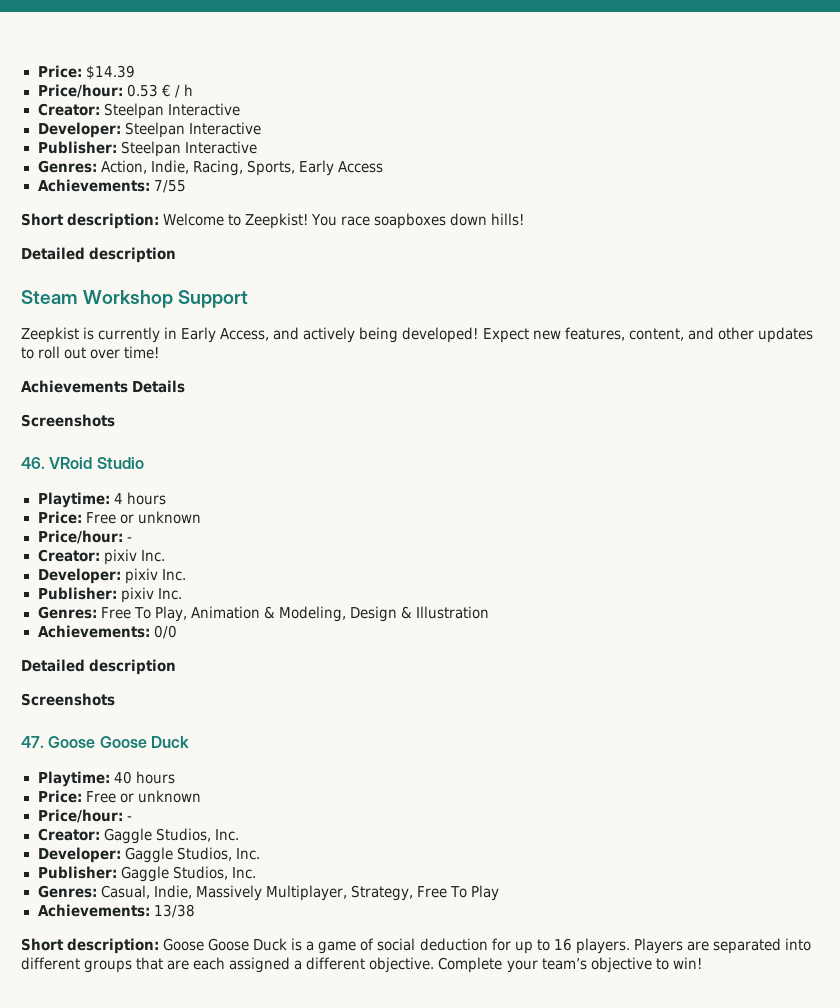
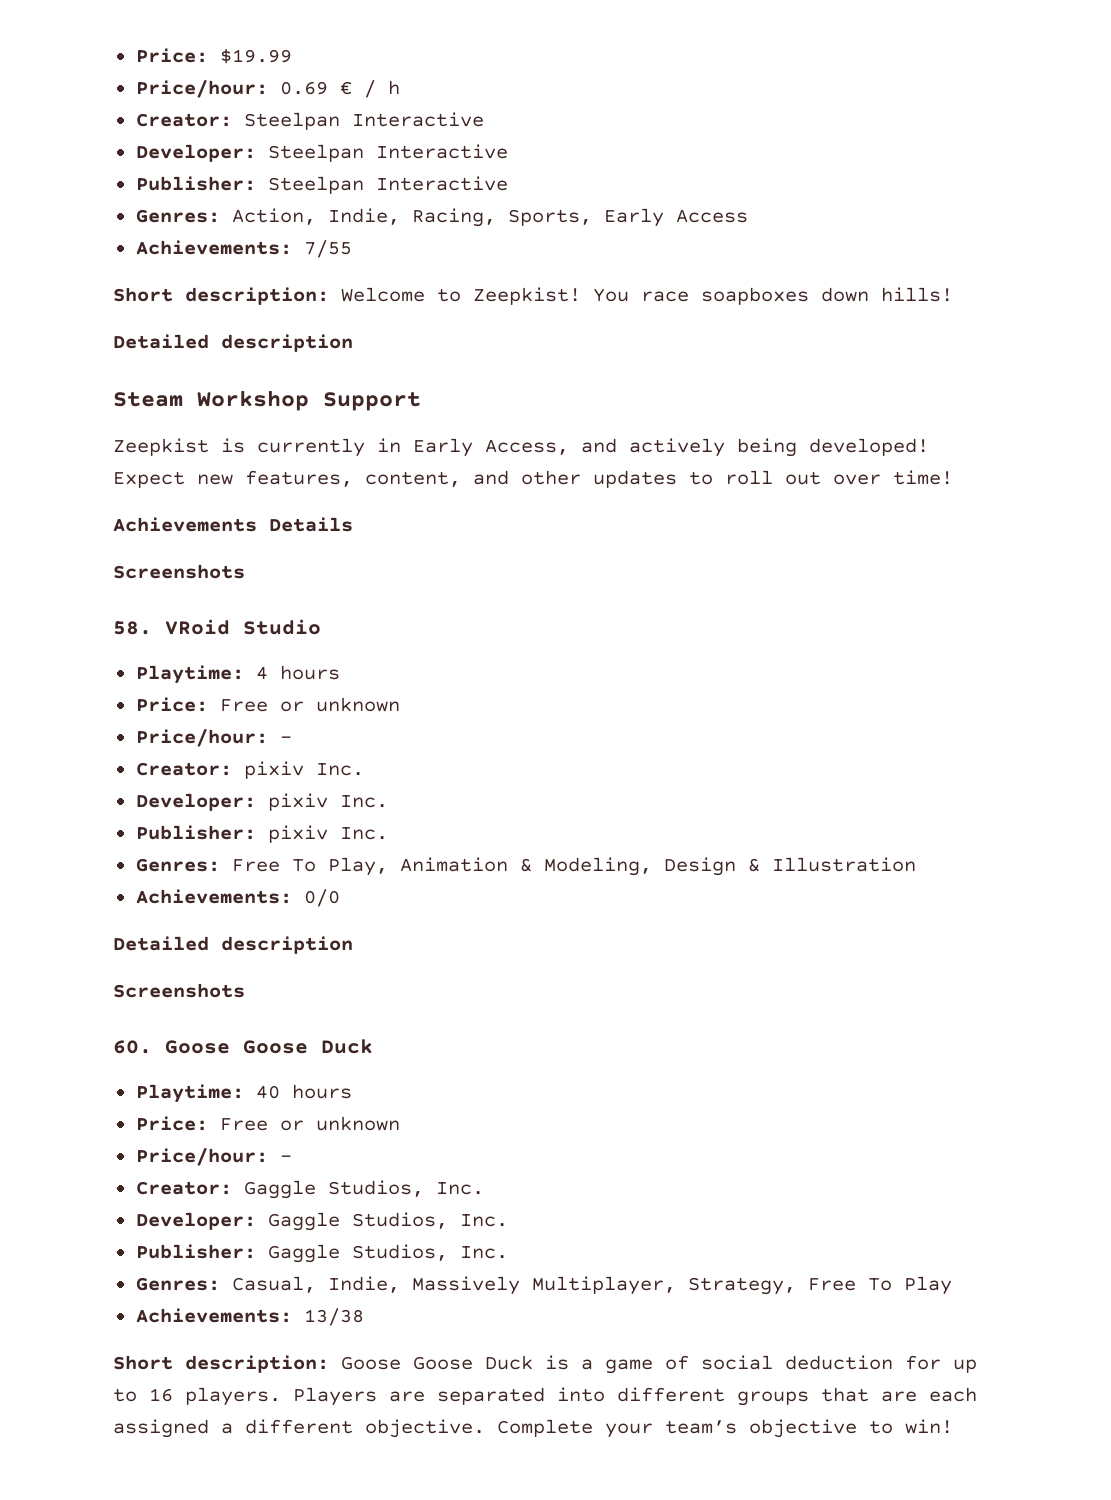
[37,65,135,80] [37,84,158,98] Price: $14.39 // Price/hour: 0.53 -> [135,48,292,64] [135,80,328,98] Price: $19.99 // Price/hour: 0.69
[21,457,45,469] 46. -> [113,621,152,635] 58.
[21,736,44,748] 47. -> [113,1040,152,1054] 60.

